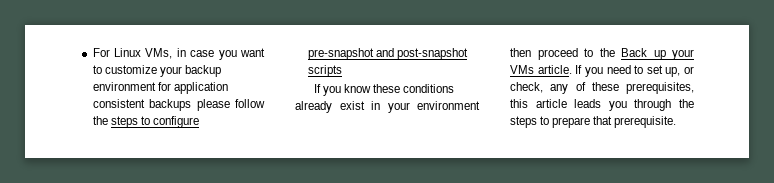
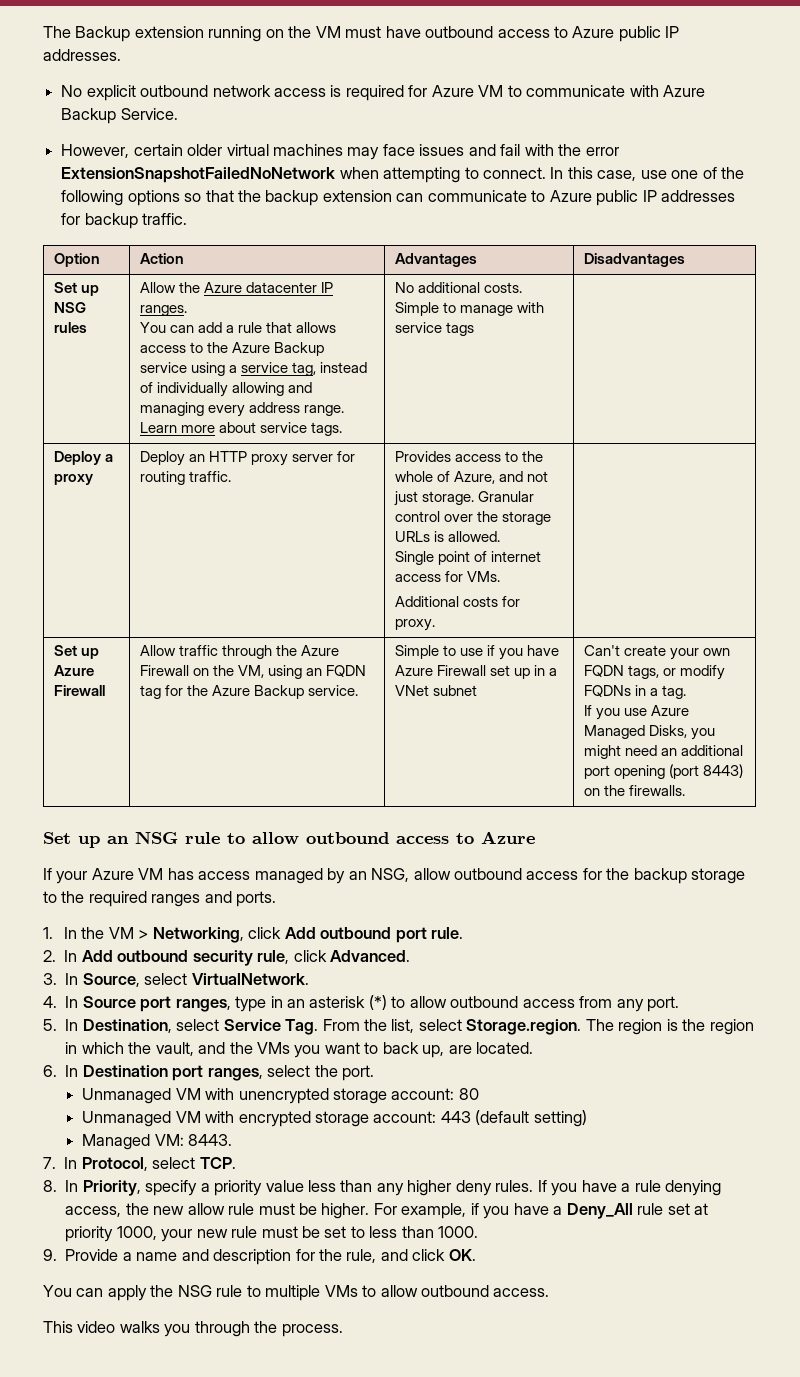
[92,48,265,60] [92,65,221,77] [92,82,228,94] [92,99,265,111] [92,116,199,128] [307,48,468,60] [307,65,342,77] [313,84,455,96] [295,101,480,113] [510,48,694,60] [510,65,694,77] [510,82,694,94] [510,99,694,111] [510,116,677,128] For Linux VMs, in case you want to customize your backup environment for application consistent backups please follow the steps to configure pre-snapshot and post-snapshot scripts // If you know these conditions already exist in your environment then proceed to the Back up your VMs article. If you need to set up, or check, any of these prerequisites, this article leads you through the steps to prepare that prerequisite. -> [43,26,680,42] [43,49,121,61] [61,85,706,101] [61,108,178,124] [61,144,619,160] [61,167,745,183] [61,190,736,206] [61,213,188,229] [54,253,101,267] [140,253,185,264] [395,253,478,267] [584,253,686,267] [54,282,100,296] [54,302,87,313] [54,322,88,333] [140,282,334,293] [140,305,188,316] [140,322,337,333] [140,342,325,356] [140,362,368,376] [140,382,313,397] [140,402,345,417] [140,422,343,436] [395,282,523,293] [395,302,545,316] [395,322,475,336] [54,451,114,465] [54,474,94,485] [140,451,356,466] [140,471,232,485] [395,451,544,462] [395,471,549,484] [394,491,535,506] [395,511,552,525] [395,531,501,542] [395,551,542,565] [395,571,501,582] [395,596,521,607] [395,619,436,631] [54,645,100,659] [54,665,95,676] [54,685,106,696] [140,645,340,659] [140,665,367,679] [140,685,359,699] [395,645,560,660] [395,665,558,679] [395,685,478,696] [584,645,731,660] [584,665,726,680] [584,685,687,699] [584,705,690,720] [584,725,716,740] [584,745,744,759] [584,764,744,779] [584,785,686,796] [43,831,535,848] [43,868,746,884] [43,891,277,907] [43,927,464,943] [43,950,410,966] [43,973,309,987] [43,995,680,1012] [43,1019,754,1035] [65,1042,534,1058] [43,1065,374,1081] [82,1088,479,1104] [82,1110,587,1127] [82,1134,233,1150] [43,1157,236,1171] [43,1180,721,1196] [65,1203,708,1219] [65,1226,479,1242] [43,1249,476,1265] [43,1285,550,1301] [43,1321,343,1337] The Backup extension running on the VM must have outbound access to Azure public IP addresses. // No explicit outbound network access is required for Azure VM to communicate with Azure Backup Service. // However, certain older virtual machines may face issues and fail with the error ExtensionSnapshotFailedNoNetwork when attempting to connect. In this case, use one of the following options so that the backup extension can communicate to Azure public IP addresses for backup traffic. // Option | Action | Advantages | Disadvantages // Set up NSG rules | Allow the Azure datacenter IP ranges. // You can add a rule that allows access to the Azure Backup service using a service tag, instead of individually allowing and managing every address range. Learn more about service tags. | No additional costs. Simple to manage with service tags | // Deploy a proxy | Deploy an HTTP proxy server for routing traffic. | Provides access to the whole of Azure, and not just storage. Granular control over the storage URLs is allowed. // Single point of internet access for VMs. // Additional costs for proxy. | // Set up Azure Firewall | Allow traffic through the Azure Firewall on the VM, using an FQDN tag for the Azure Backup service. | Simple to use if you have Azure Firewall set up in a VNet subnet | Can't create your own FQDN tags, or modify FQDNs in a tag. // If you use Azure Managed Disks, you might need an additional port opening (port 8443) on the firewalls. // Set up an NSG rule to allow outbound access to Azure // If your Azure VM has access managed by an NSG, allow outbound access for the backup storage to the required ranges and ports. // 1. In the VM > Networking, click Add outbound port rule. // 2. In Add outbound security rule, click Advanced. // 3. In Source, select VirtualNetwork. // 4. In Source port ranges, type in an asterisk (*) to allow outbound access from any port. // 5. In Destination, select Service Tag. From the list, select Storage.region. The region is the region in which the vault, and the VMs you want to back up, are located. // 6. In Destination port ranges, select the port. // Unmanaged VM with unencrypted storage account: 80 // Unmanaged VM with encrypted storage account: 443 (default setting) // Managed VM: 8443. // 7. In Protocol, select TCP. // 8. In Priority, specify a priority value less than any higher deny rules. If you have a rule denying access, the new allow rule must be higher. For example, if you have a Deny_All rule set at priority 1000, your new rule must be set to less than 1000. // 9. Provide a name and description for the rule, and click OK. // You can apply the NSG rule to multiple VMs to allow outbound access. // This video walks you through the process.

